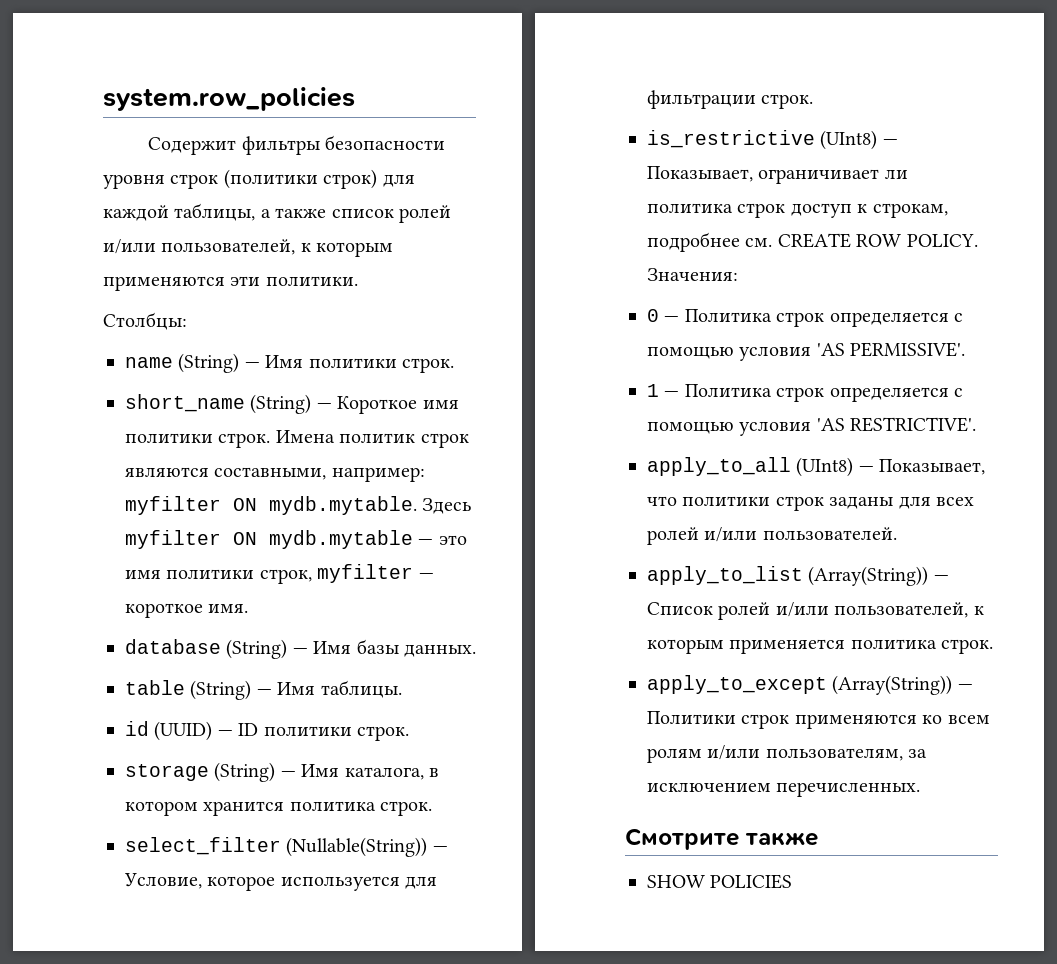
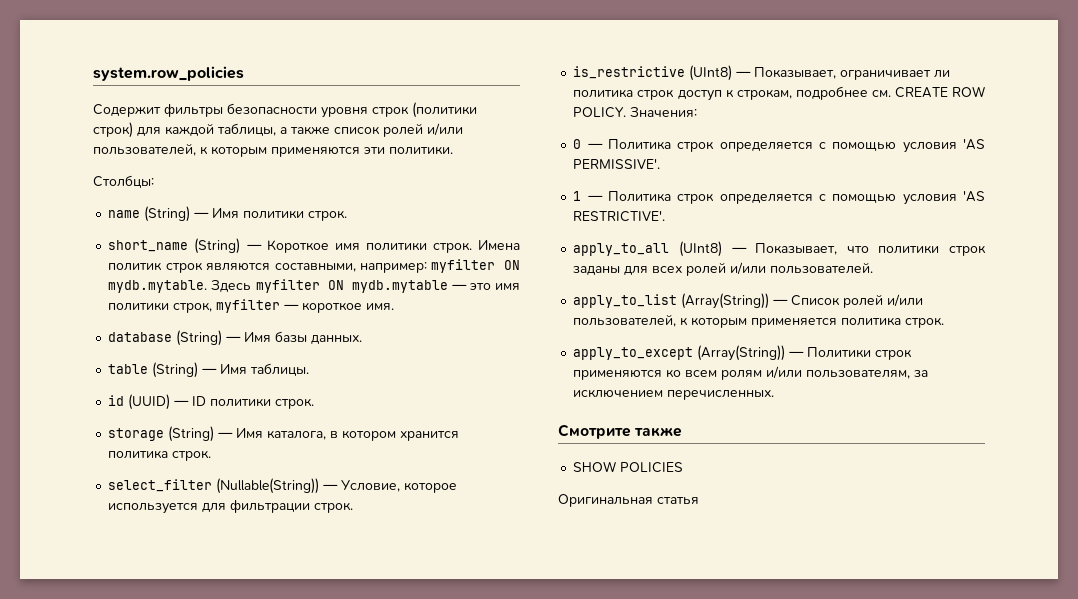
(793, 881) none -> [558,494,699,507] // Оригинальная статья

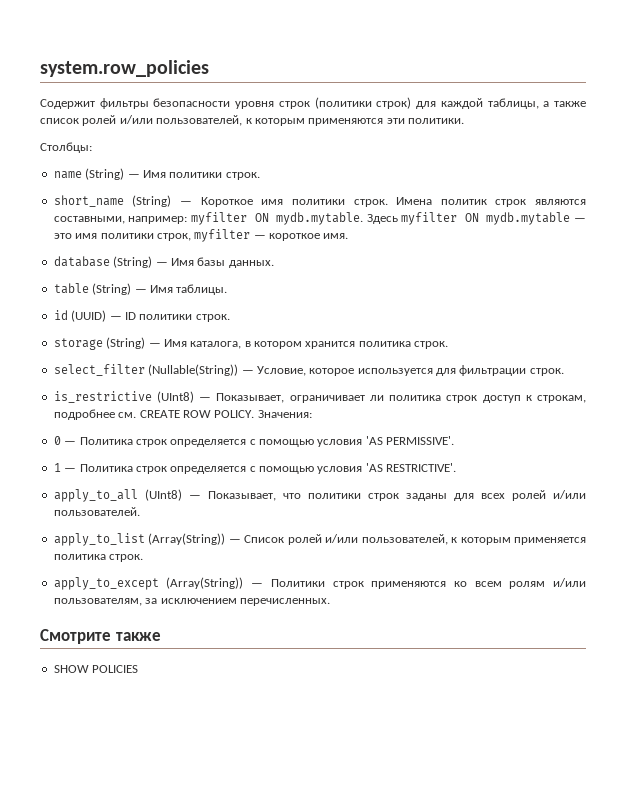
[558,494,699,507] // Оригинальная статья -> (139, 669) none

